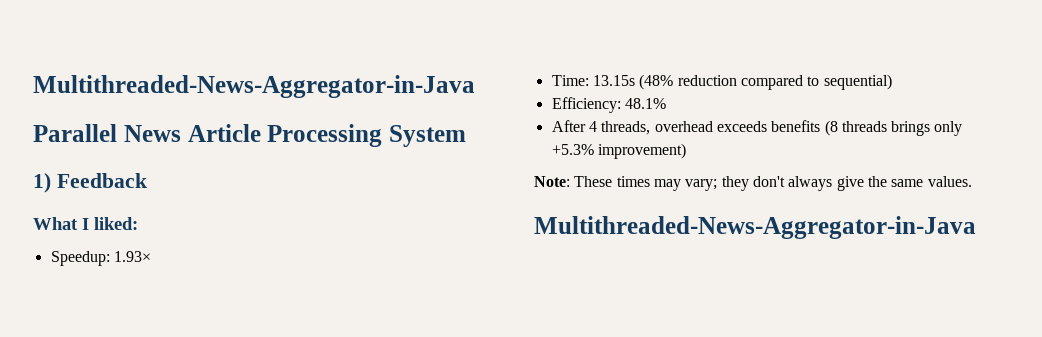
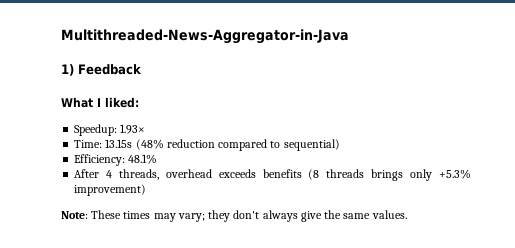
[33,75,475,98] [33,124,466,147] Multithreaded-News-Aggregator-in-Java // Parallel News Article Processing System -> [61,29,349,44] Multithreaded-News-Aggregator-in-Java
[534,216,976,239] // Multithreaded-News-Aggregator-in-Java -> (407, 214) none

